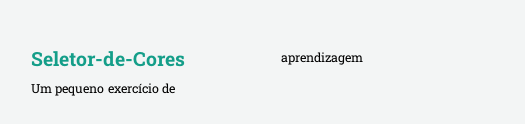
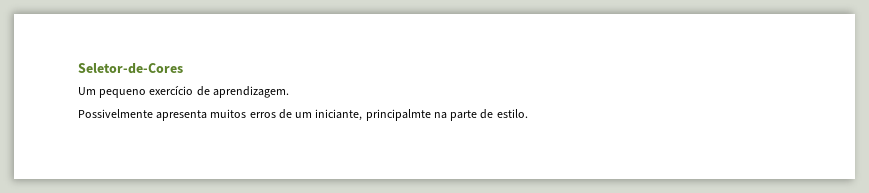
[281,52,363,65] aprendizagem -> [212,86,289,98] [78,109,528,121] aprendizagem. // Possivelmente apresenta muitos erros de um iniciante, principalmte na parte de estilo.

